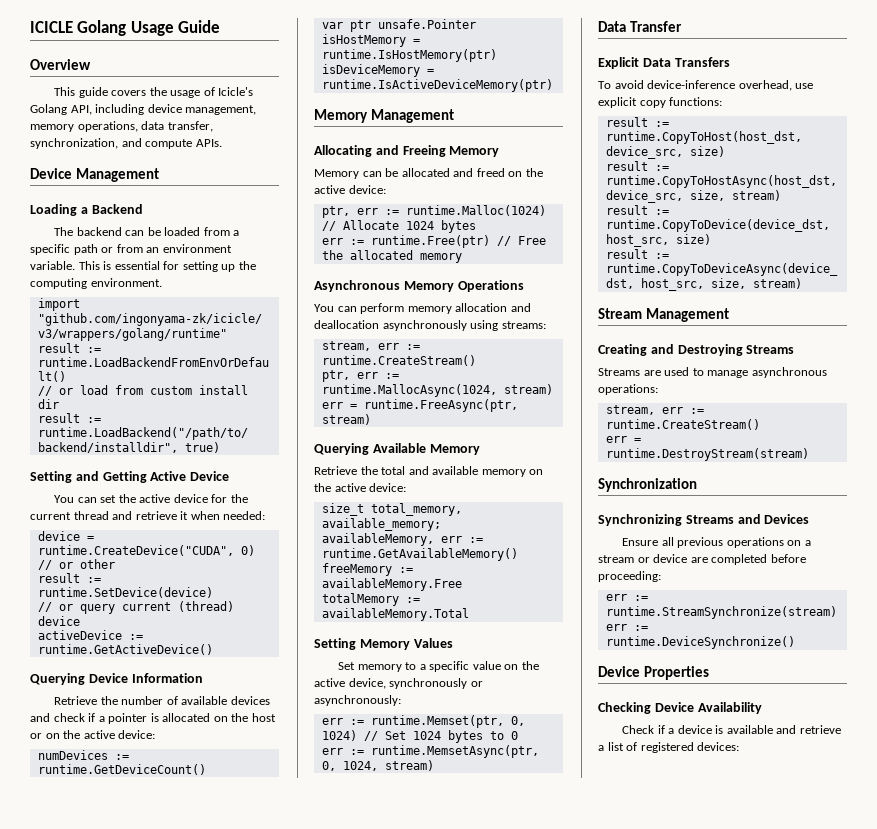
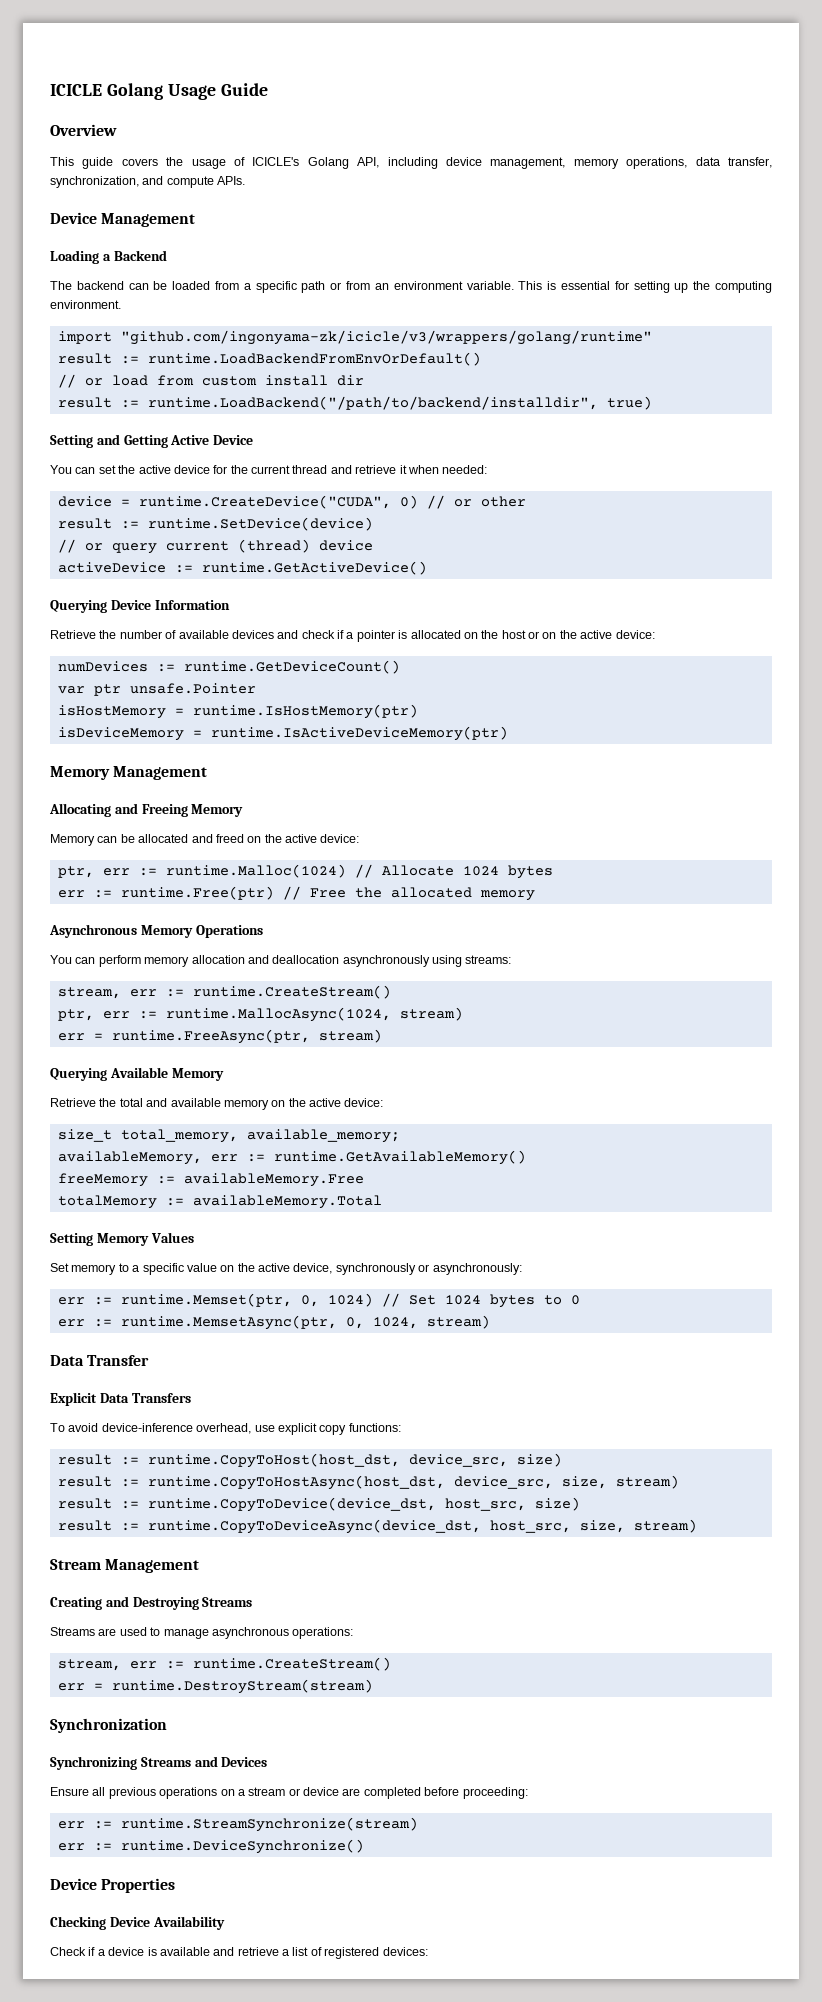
[218,87,254,96] Icicle's -> [252,157,300,166] ICICLE's

